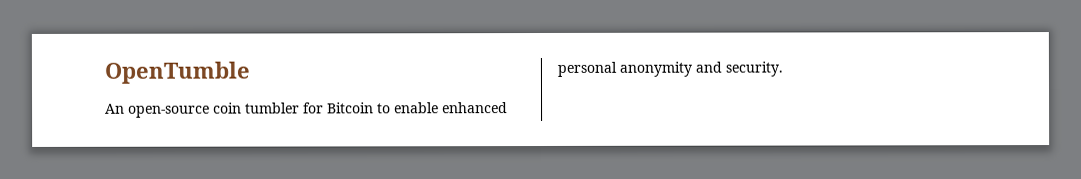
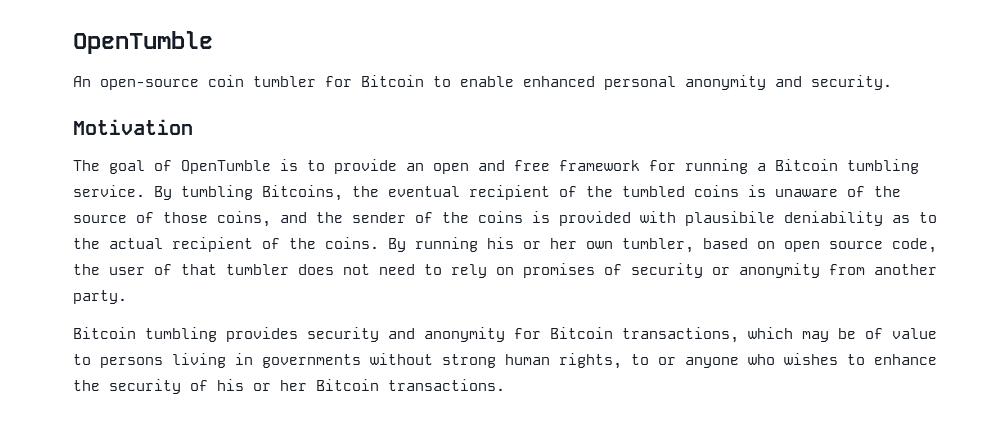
(783, 69) none -> [73,119,193,135] [73,159,919,174] [73,185,901,201] [73,211,937,227] [73,237,937,253] [73,263,937,278] [73,290,127,304] [73,327,937,343] [73,353,937,369] [73,379,505,394] // Motivation // The goal of OpenTumble is to provide an open and free framework for running a Bitcoin tumbling service. By tumbling Bitcoins, the eventual recipient of the tumbled coins is unaware of the source of those coins, and the sender of the coins is provided with plausibile deniability as to the actual recipient of the coins. By running his or her own tumbler, based on open source code, the user of that tumbler does not need to rely on promises of security or anonymity from another party. // Bitcoin tumbling provides security and anonymity for Bitcoin transactions, which may be of value to persons living in governments without strong human rights, to or anyone who wishes to enhance the security of his or her Bitcoin transactions.

